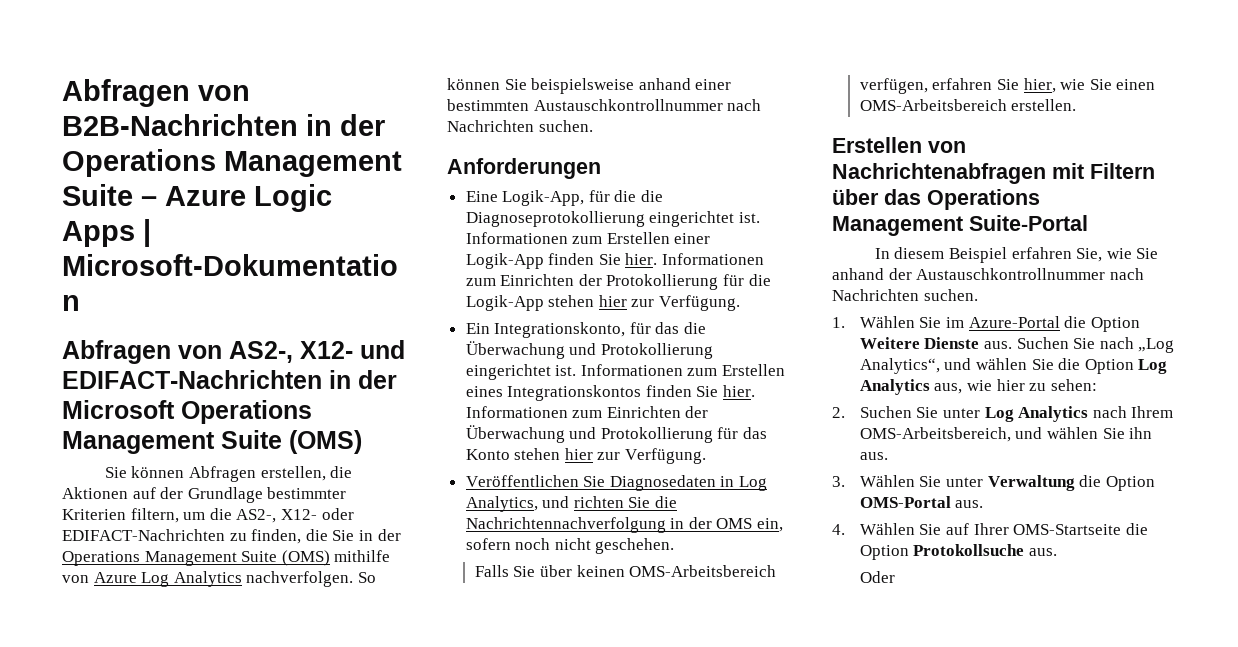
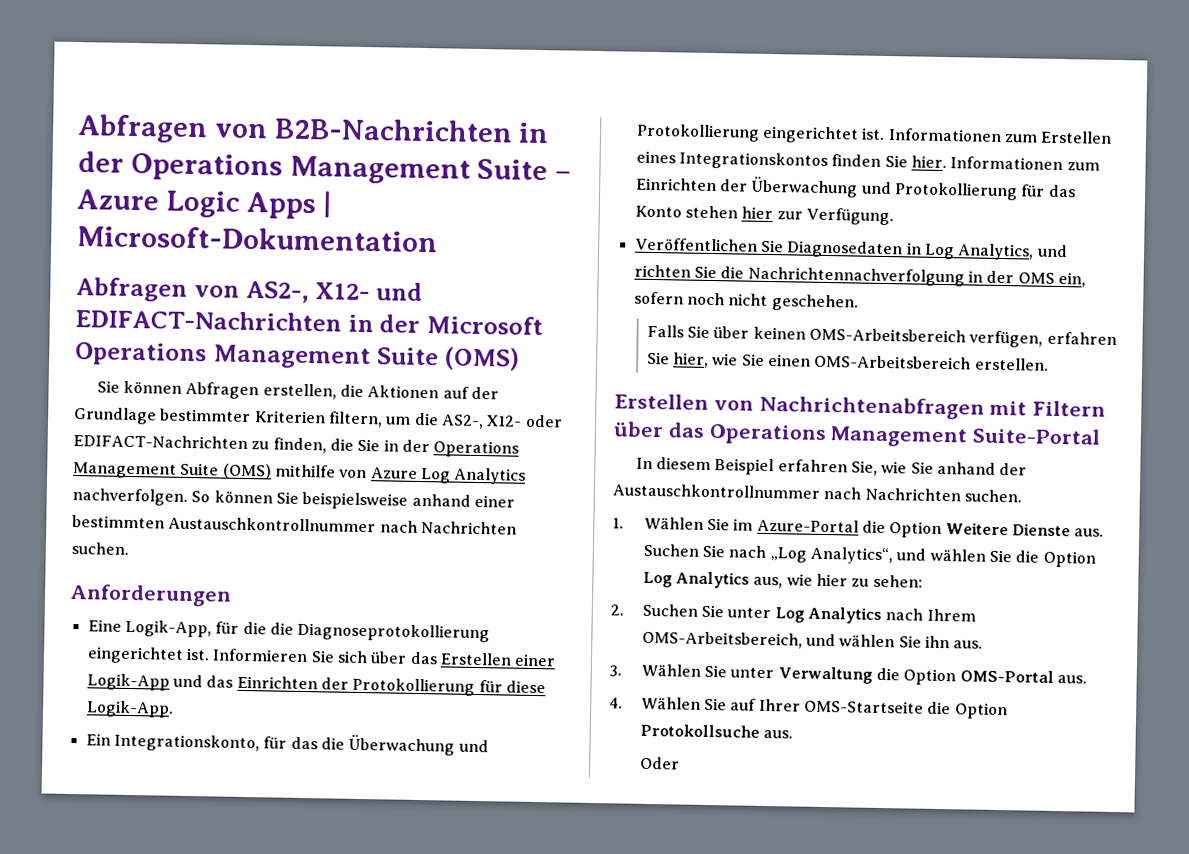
[465,232,711,244] [465,253,765,269] [465,274,771,290] [465,295,741,311] Informationen zum Erstellen einer Logik-App finden Sie hier. Informationen zum Einrichten der Protokollierung für die Logik-App stehen hier zur Verfügung. -> [212,648,557,667] [86,673,546,696] [85,700,174,718] Informieren Sie sich über das Erstellen einer Logik-App und das Einrichten der Protokollierung für diese Logik-App.

